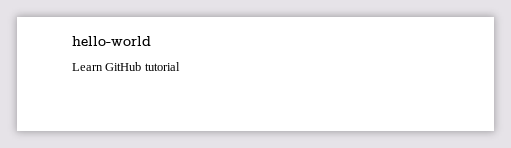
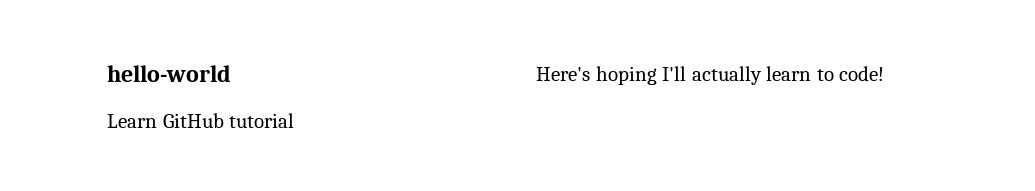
(180, 66) none -> [536,66,885,85] // Here's hoping I'll actually learn to code!

